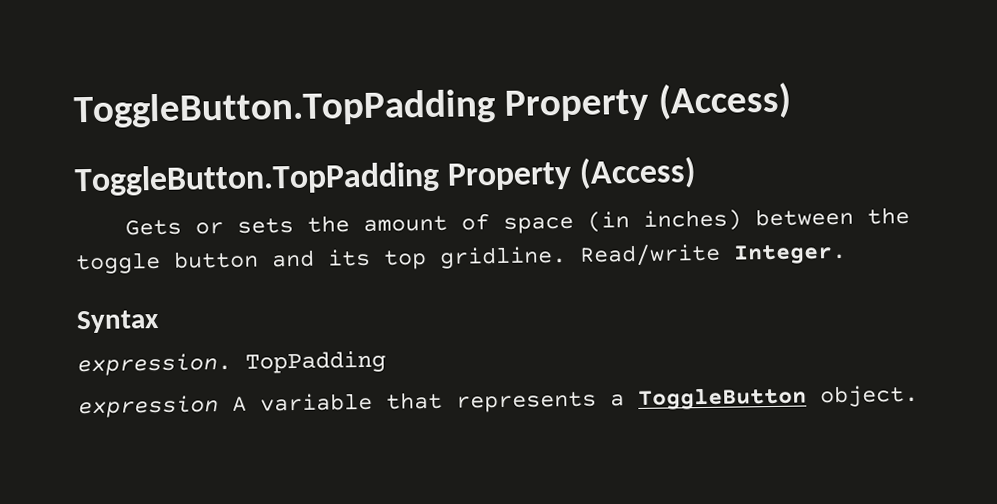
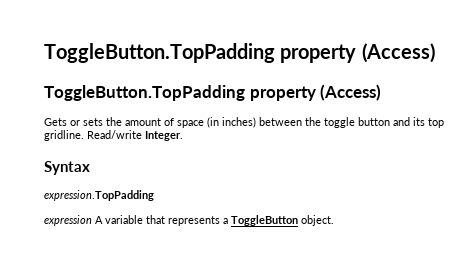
[73,88,651,129] ToggleButton.TopPadding Property -> [44,43,357,63] ToggleButton.TopPadding property
[447,161,573,191] Property -> [249,86,316,101] property
[77,350,386,377] expression. TopPadding -> [44,190,154,201] expression.TopPadding

